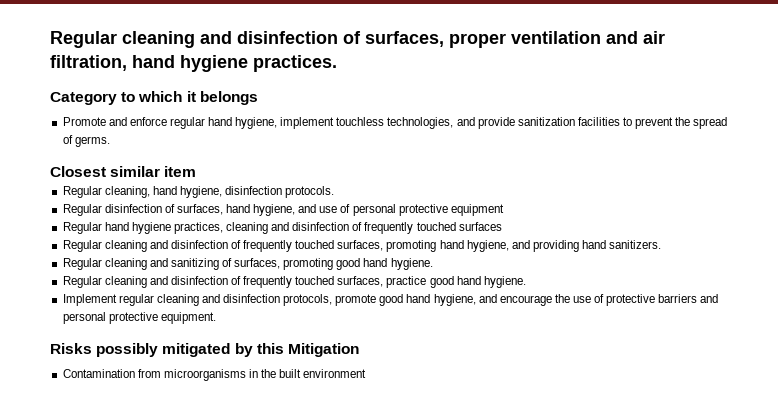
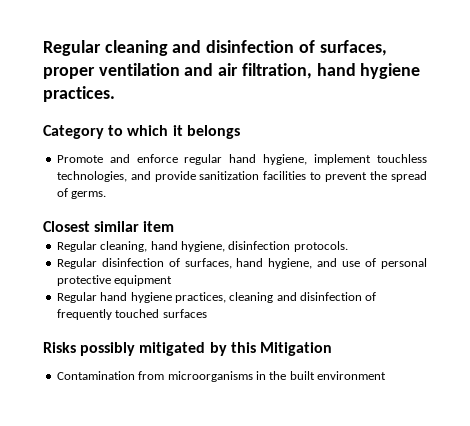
[62,240,662,252] [62,258,433,270] [62,276,526,288] [62,294,719,306] [62,312,216,324] // Regular cleaning and disinfection of frequently touched surfaces, promoting hand hygiene, and providing hand sanitizers. // Regular cleaning and sanitizing of surfaces, promoting good hand hygiene. // Regular cleaning and disinfection of frequently touched surfaces, practice good hand hygiene. // Implement regular cleaning and disinfection protocols, promote good hand hygiene, and encourage the use of protective barriers and personal protective equipment. -> (207, 313) none

